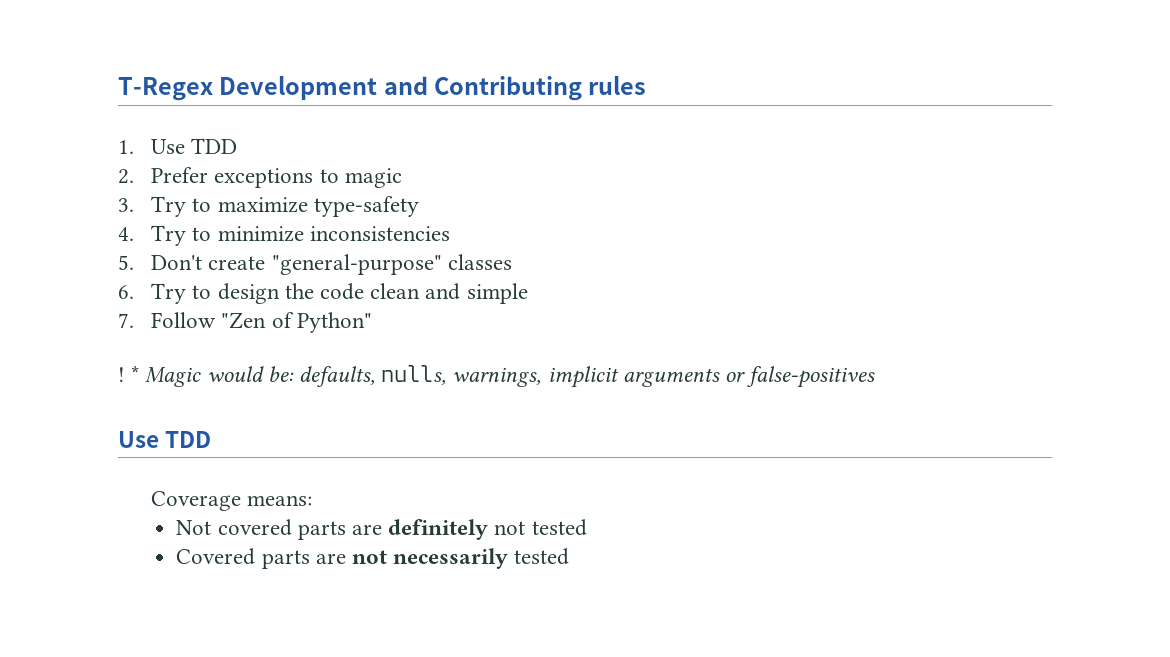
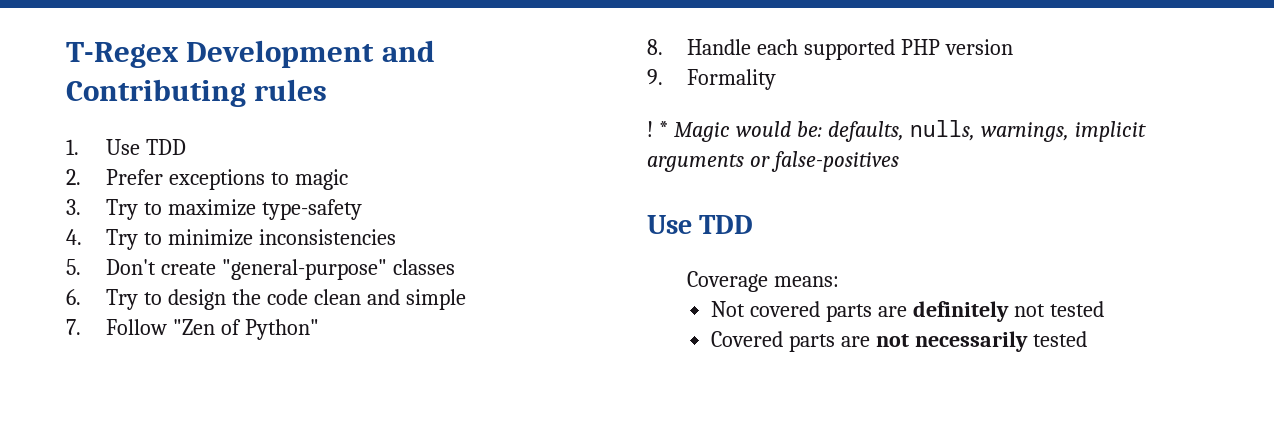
(372, 322) none -> [647,39,1013,60] [647,69,776,90] // 8. Handle each supported PHP version // 9. Formality

